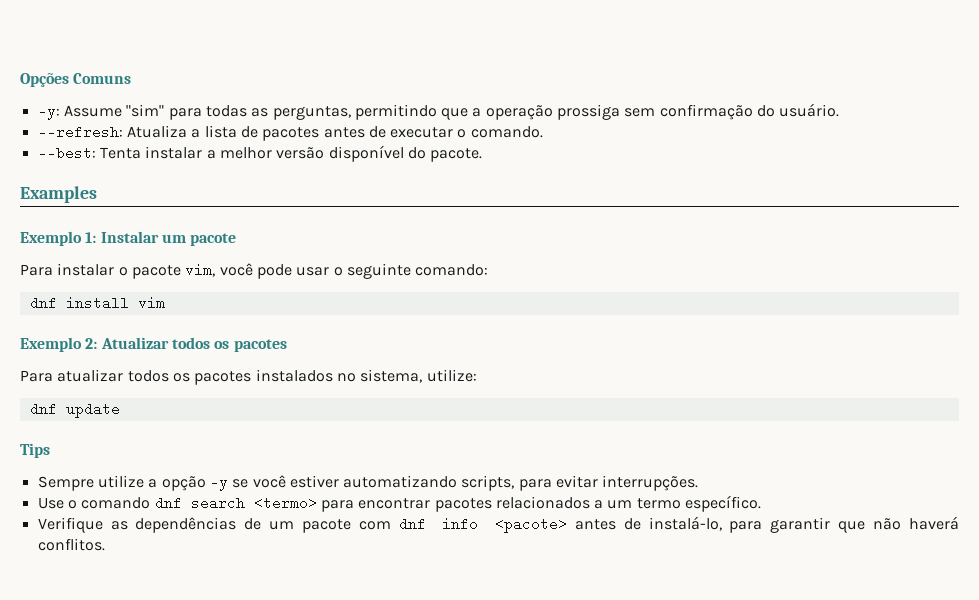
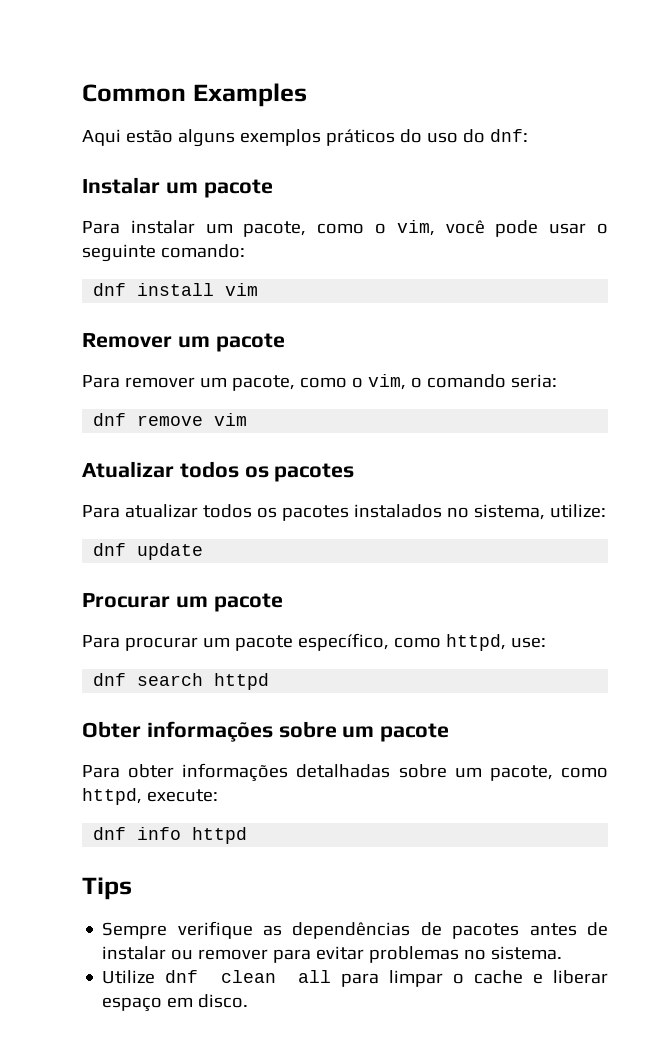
[20,73,132,87] [37,103,840,120] [37,125,543,141] [37,145,483,162] [20,186,97,203] [20,231,97,246] Opções Comuns // -y: Assume "sim" para todas as perguntas, permitindo que a operação prossiga sem confirmação do usuário. // --refresh: Atualiza a lista de pacotes antes de executar o comando. // --best: Tenta instalar a melhor versão disponível do pacote. // Examples // Exemplo 1: -> [82,83,307,107] [82,129,528,147] Common Examples // Aqui estão alguns exemplos práticos do uso do dnf: //
[118,265,181,279] o pacote -> [205,221,387,237] um pacote, como o
[20,337,98,352] Exemplo 2: -> [82,333,285,352] [82,374,557,391] [93,413,248,426] Remover um pacote // Para remover um pacote, como o vim, o comando seria: // dnf remove vim //
[20,443,50,458] [37,475,699,491] [37,495,762,512] [37,516,959,533] [37,538,105,551] Tips // Sempre utilize a opção -y se você estiver automatizando scripts, para evitar interrupções. // Use o comando dnf search <termo> para encontrar pacotes relacionados a um termo específico. // Verifique as dependências de um pacote com dnf info <pacote> antes de instalá-lo, para garantir que não haverá conflitos. -> [82,593,283,612] [82,633,546,651] [93,673,270,690] [82,721,450,742] [82,763,608,782] [82,788,218,805] [93,827,248,844] [82,877,132,900] [102,921,608,939] [102,946,563,963] [102,970,608,987] [102,994,249,1012] Procurar um pacote // Para procurar um pacote específico, como httpd, use: // dnf search httpd // Obter informações sobre um pacote // Para obter informações detalhadas sobre um pacote, como httpd, execute: // dnf info httpd // Tips // Sempre verifique as dependências de pacotes antes de instalar ou remover para evitar problemas no sistema. // Utilize dnf clean all para limpar o cache e liberar espaço em disco.

